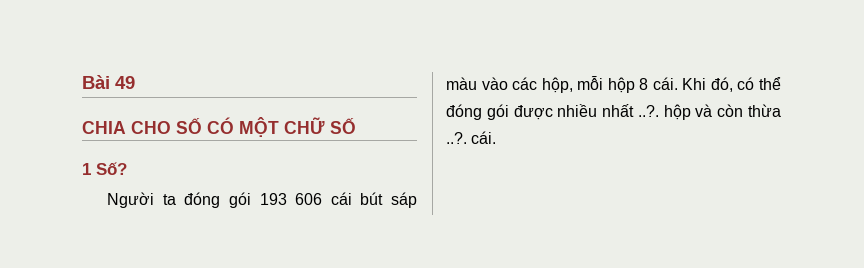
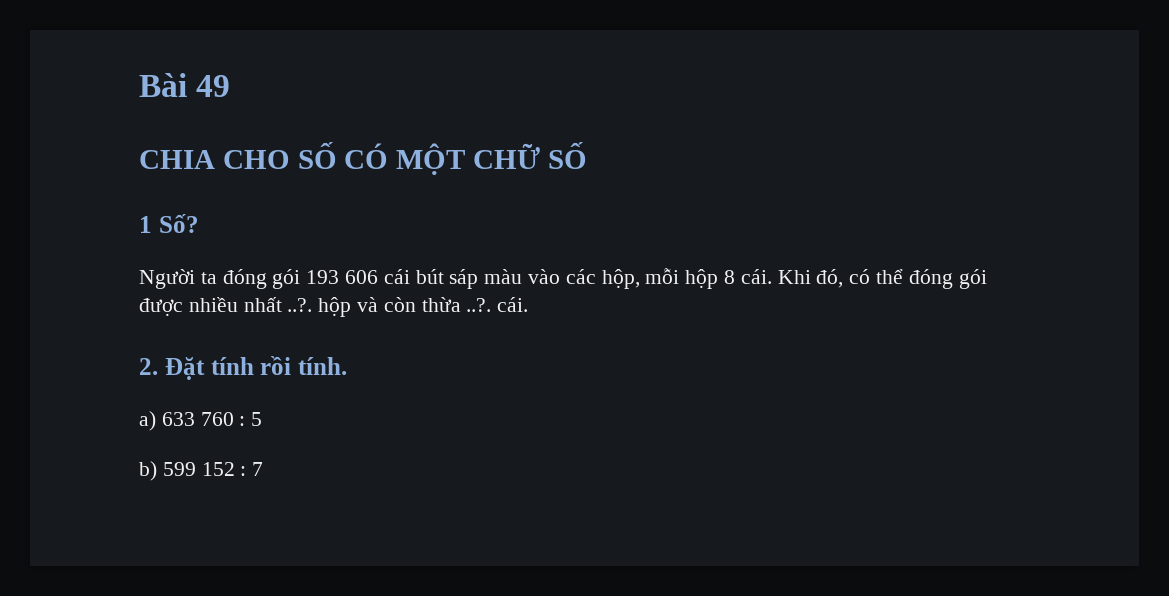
(497, 137) none -> [139,356,347,380] [139,411,263,431] [139,461,264,481] // 2. Đặt tính rồi tính. // a) 633 760 : 5 // b) 599 152 : 7

